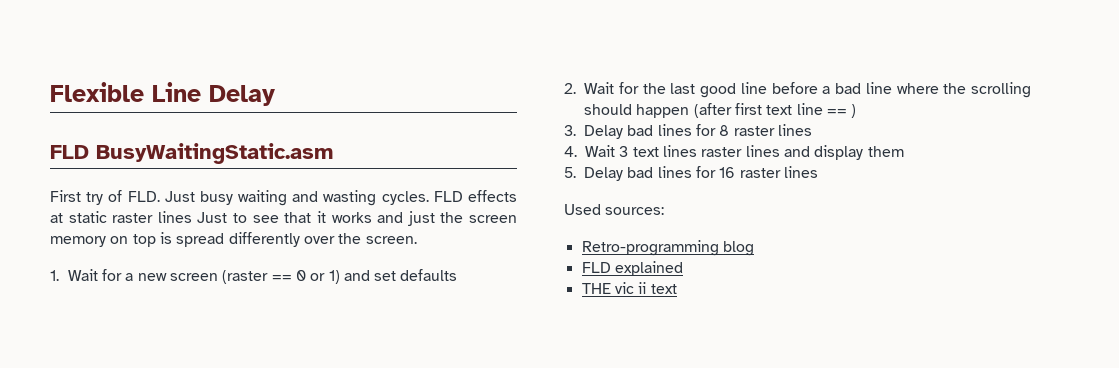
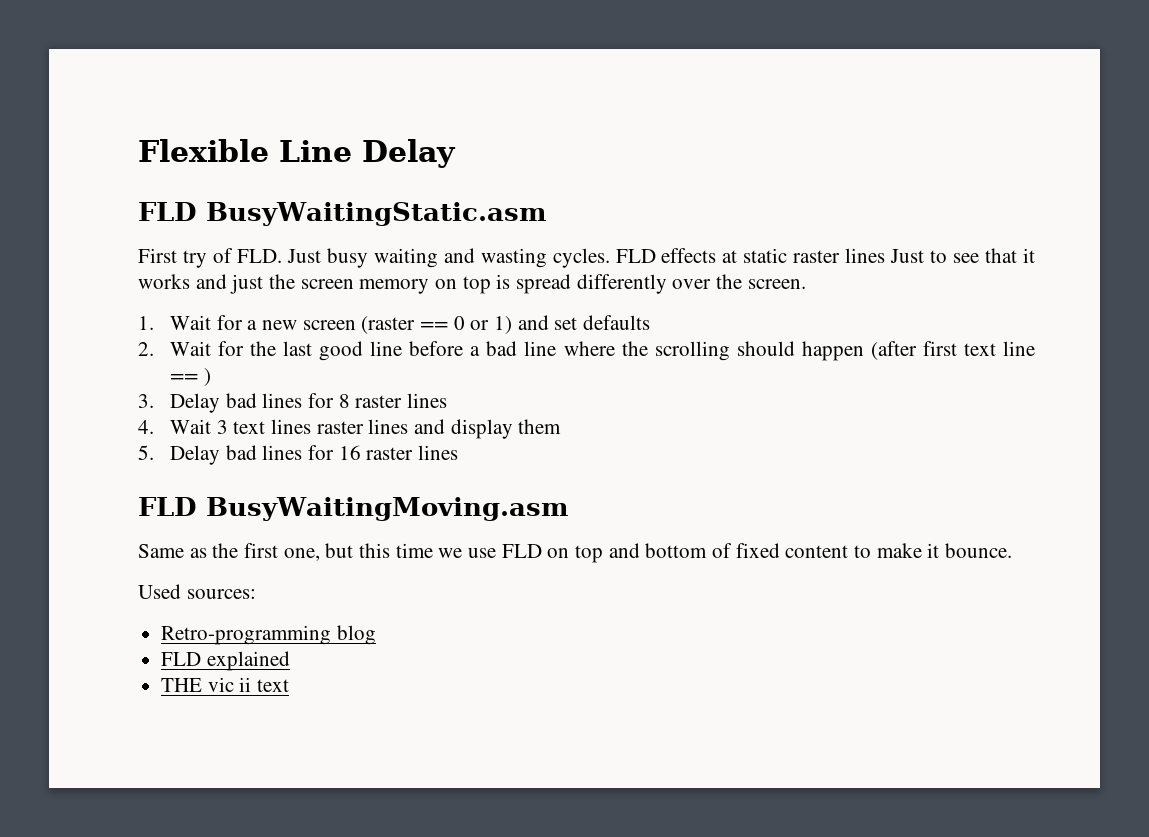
(818, 172) none -> [138,497,569,521] [138,543,1013,563] // FLD BusyWaitingMoving.asm // Same as the first one, but this time we use FLD on top and bottom of fixed content to make it bounce.

